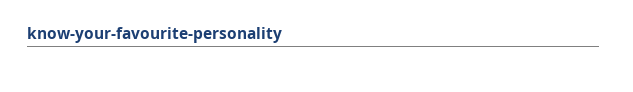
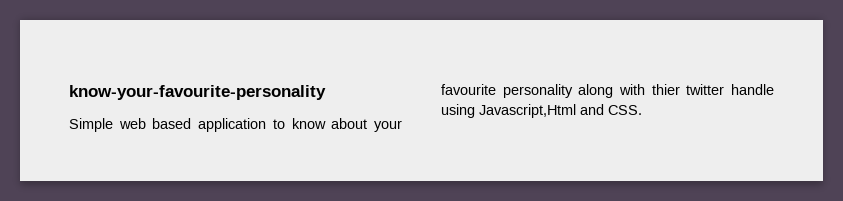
(282, 35) none -> [69,118,402,132] [441,84,774,98] [441,104,642,118] // Simple web based application to know about your favourite personality along with thier twitter handle using Javascript,Html and CSS.

